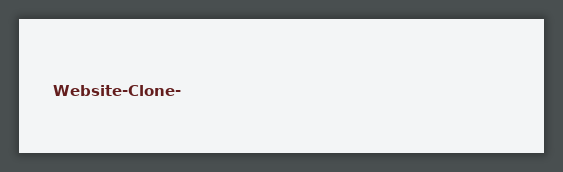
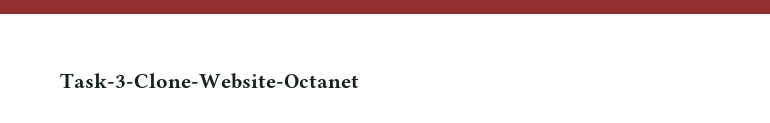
[53,85,181,96] Website-Clone- -> [60,73,359,89] Task-3-Clone-Website-Octanet

